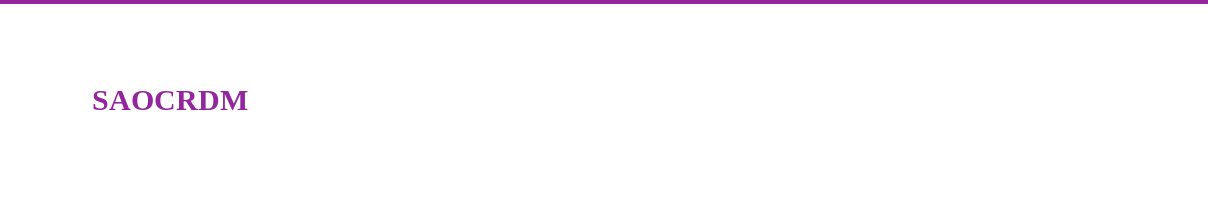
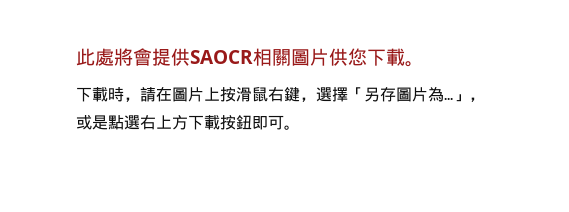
[92,91,248,110] SAOCRDM -> [76,48,424,67] [76,87,485,102] [76,115,300,130] 此處將會提供SAOCR相關圖片供您下載。 // 下載時，請在圖片上按滑鼠右鍵，選擇「另存圖片為...」，或是點選右上方下載按鈕即可。

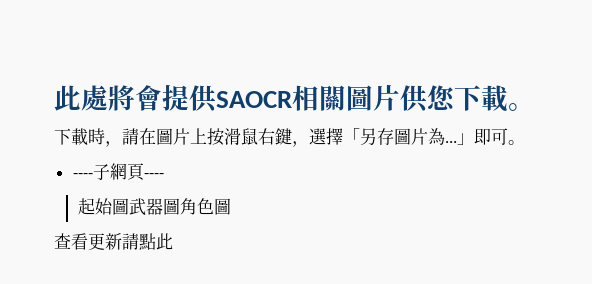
[469,97,485,102] [76,115,300,130] ，或是點選右上方下載按鈕即可。 -> [474,128,525,145] [72,163,164,181] [77,198,231,216] [54,233,173,250] 即可。 // ----子網頁---- // 起始圖武器圖角色圖 // 查看更新請點此

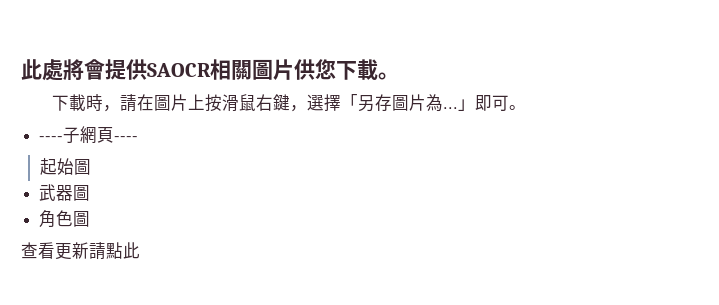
(129, 206) none -> (91, 167) //
(180, 206) none -> (91, 193) //

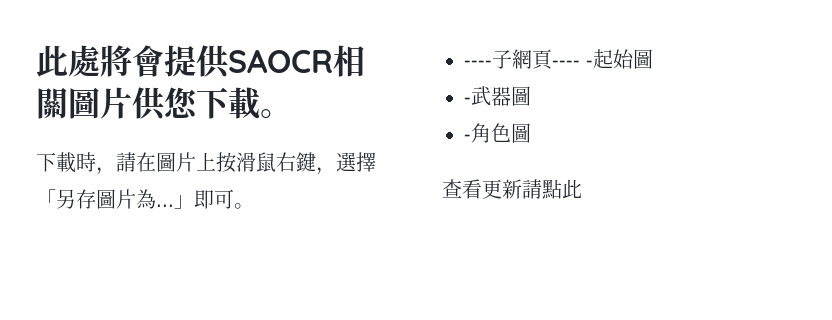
(139, 138) // -> [586,60,593,67] -
(91, 167) none -> [464,97,471,104] -
(91, 193) none -> [464,134,471,141] -

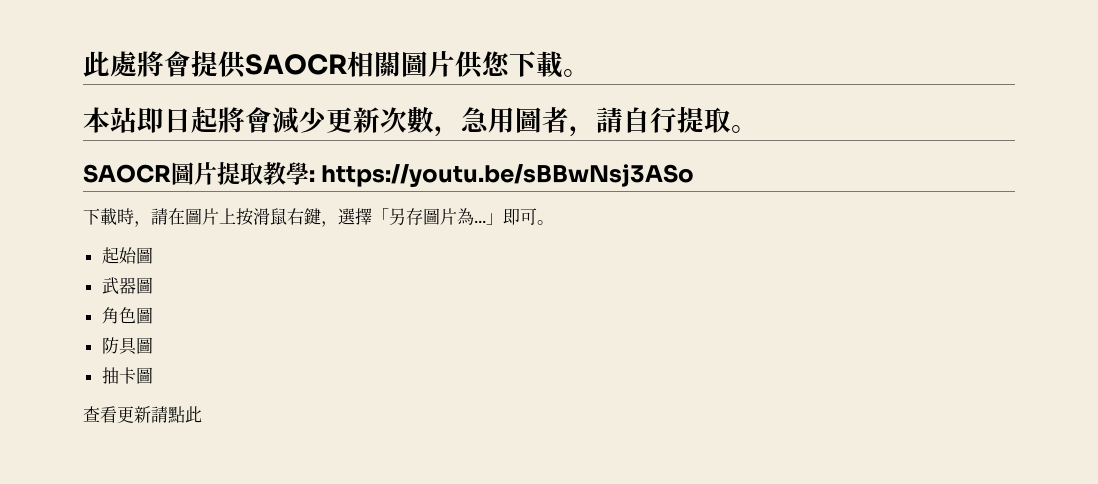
(292, 114) none -> [83,106,758,137] [83,162,695,187] // 本站即日起將會減少更新次數，急用圖者，請自行提取。 // SAOCR圖片提取教學: https://youtu.be/sBBwNsj3ASo
[464,49,593,70] ----子網頁---- - -> (554, 222) none
[464,97,471,104] - -> (153, 255) none
[464,134,471,141] - -> (153, 285) none
(531, 133) none -> [101,337,153,355] [101,367,153,384] // 防具圖 // 抽卡圖

